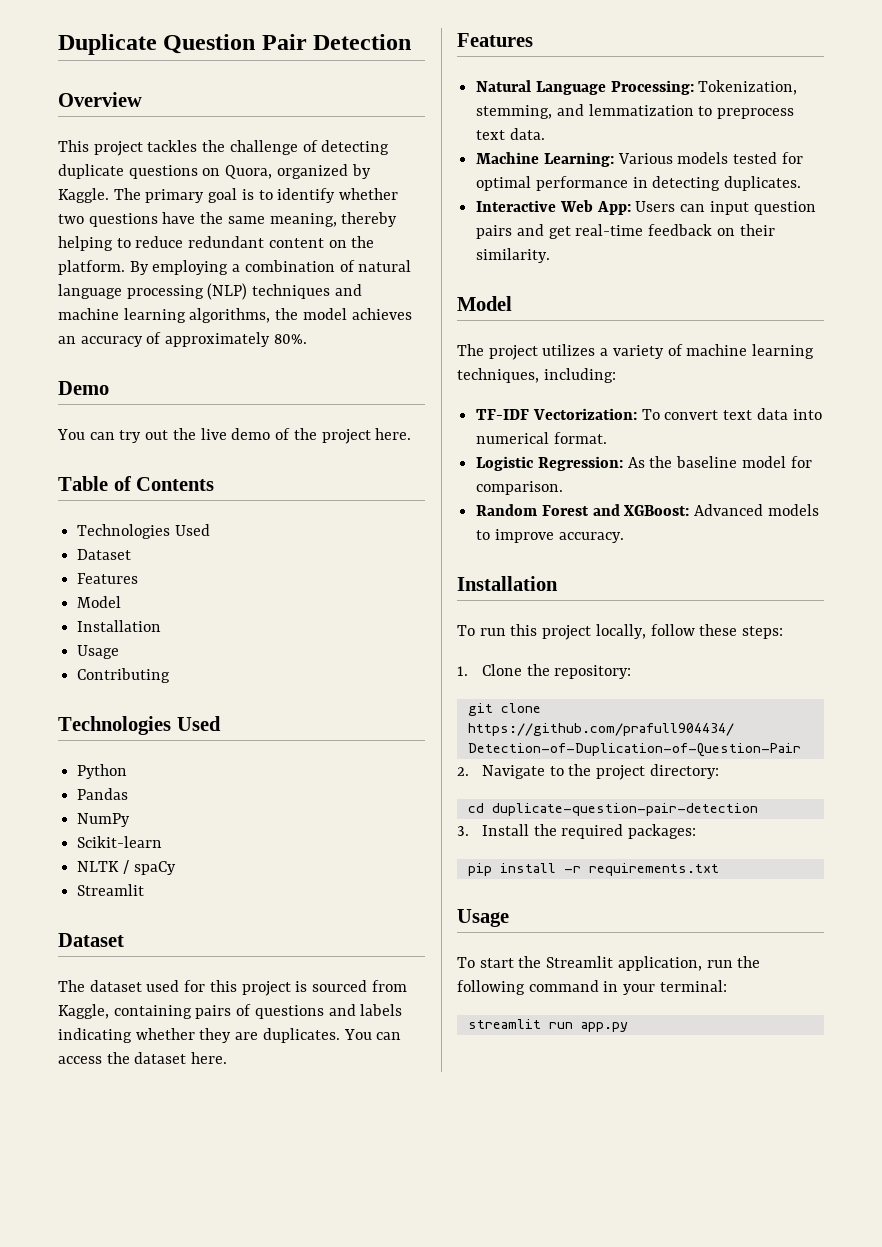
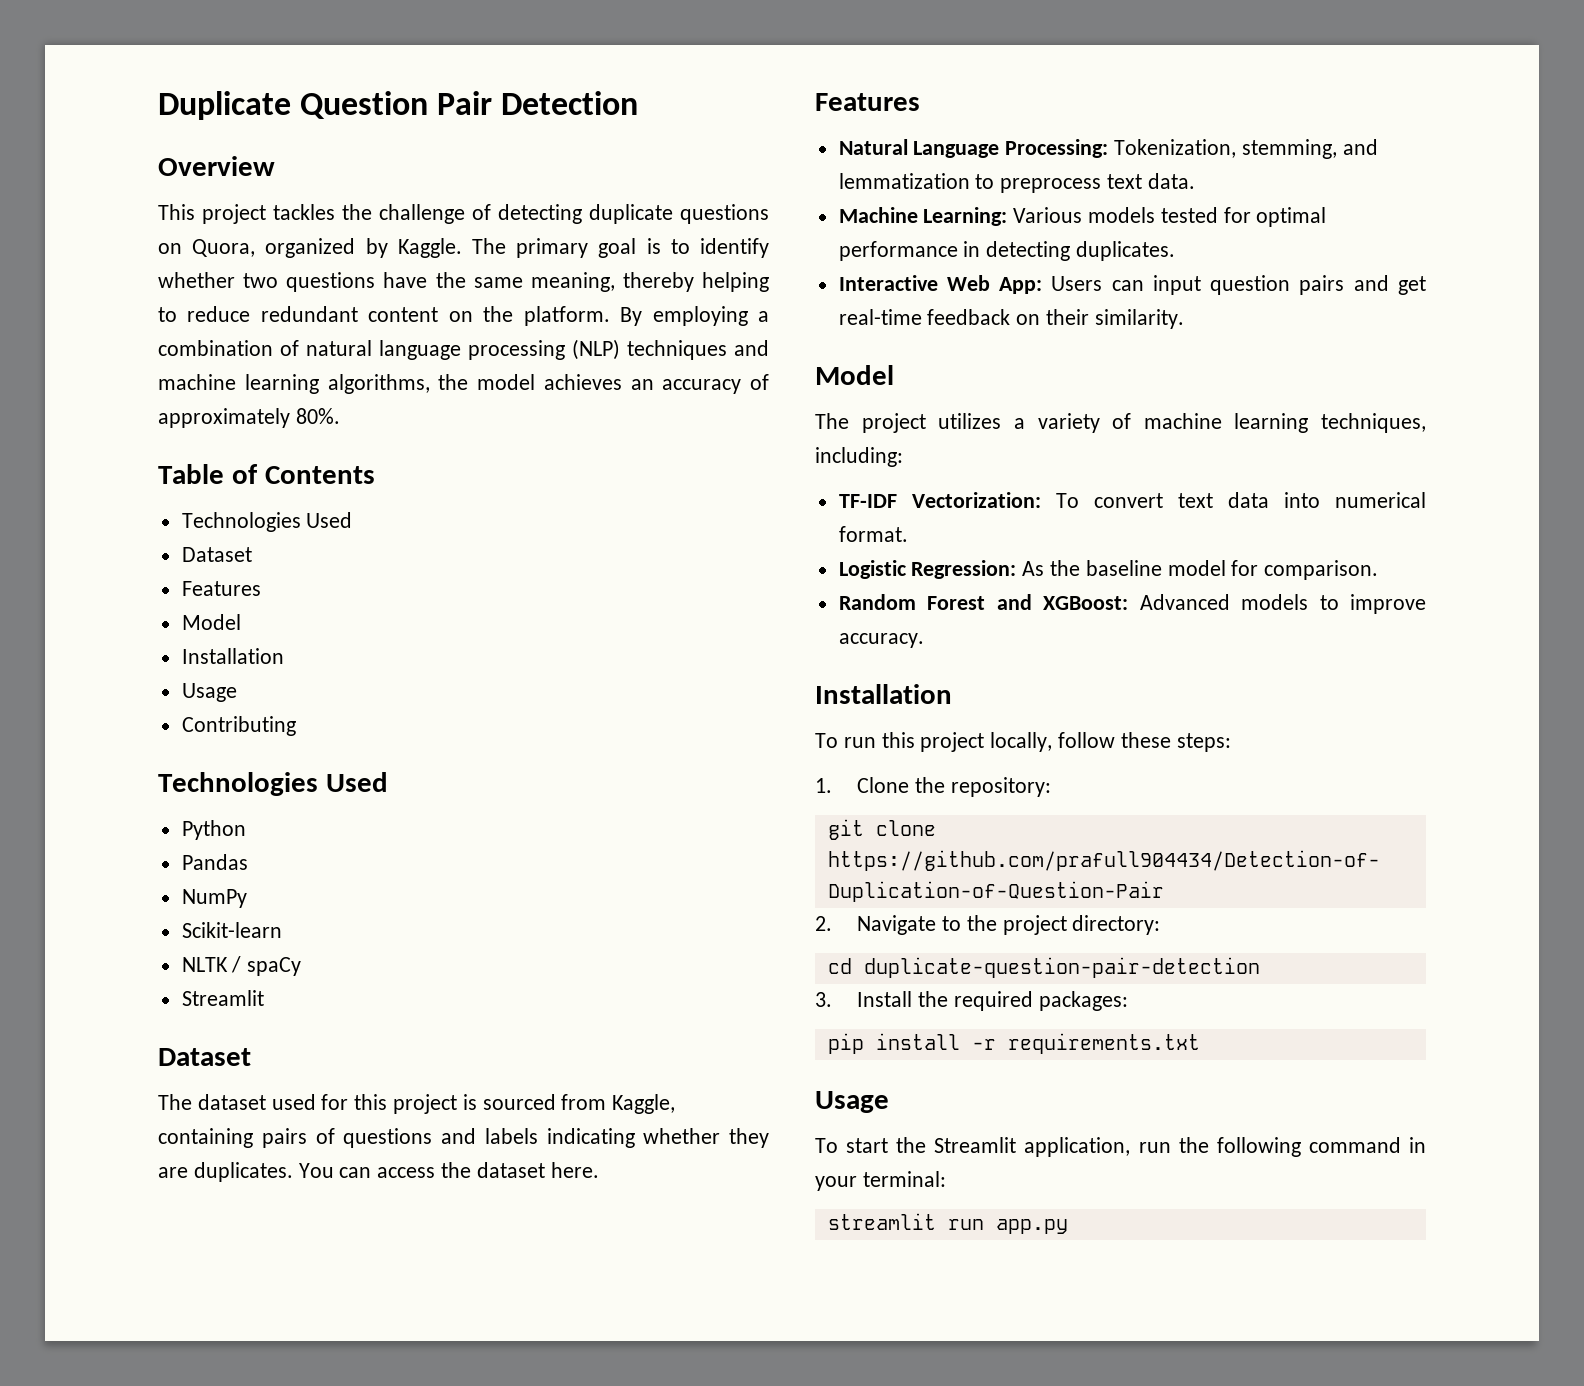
[58,381,109,395] [57,428,412,444] // Demo // You can try out the live demo of the project here. -> (340, 416) none

